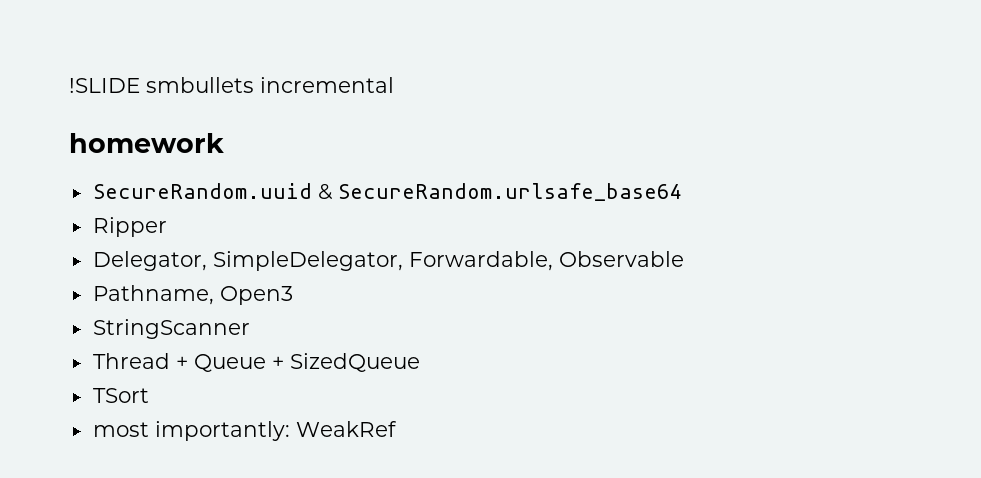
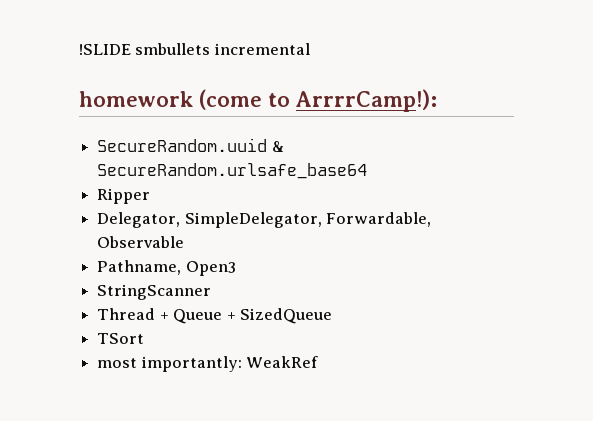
(224, 143) none -> [199,89,437,112] (come to ArrrrCamp!):

